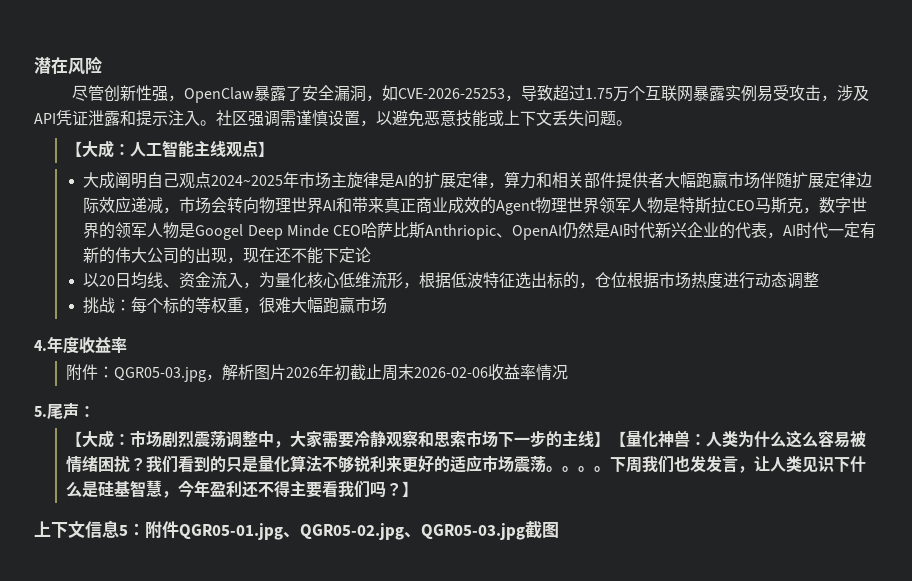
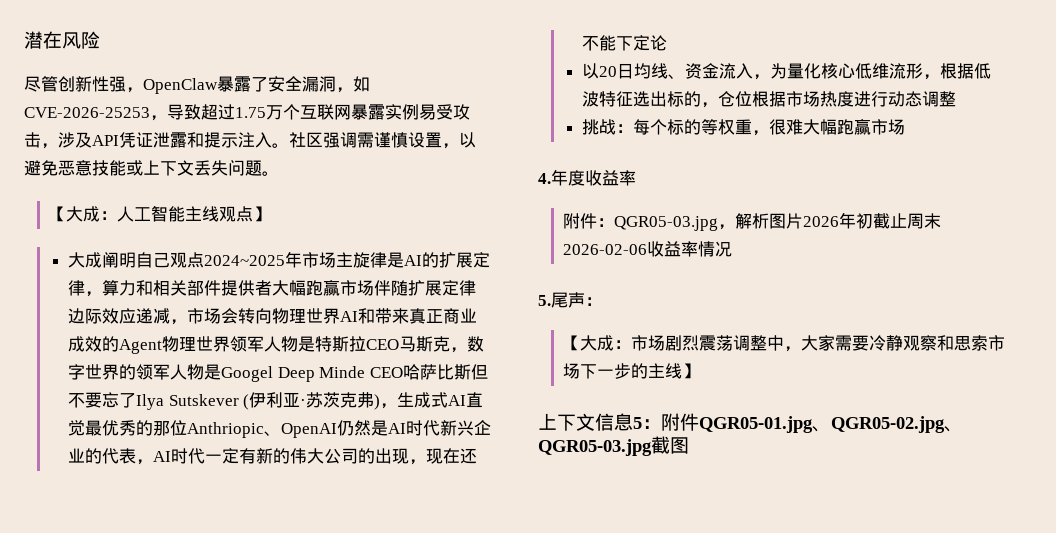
(426, 230) none -> [470,364,488,380] [68,392,484,410] [68,420,188,436] 但不要忘了Ilya Sutskever (伊利亚·苏茨克弗)，生成式AI直觉最优秀的那位
[609,430,866,448] [65,455,866,473] [65,480,418,498] 【量化神兽：人类为什么这么容易被情绪困扰？我们看到的只是量化算法不够锐利来更好的适应市场震荡。。。。下周我们也发发言，让人类见识下什么是硅基智慧，今年盈利还不得主要看我们吗？】 -> (700, 371) none

